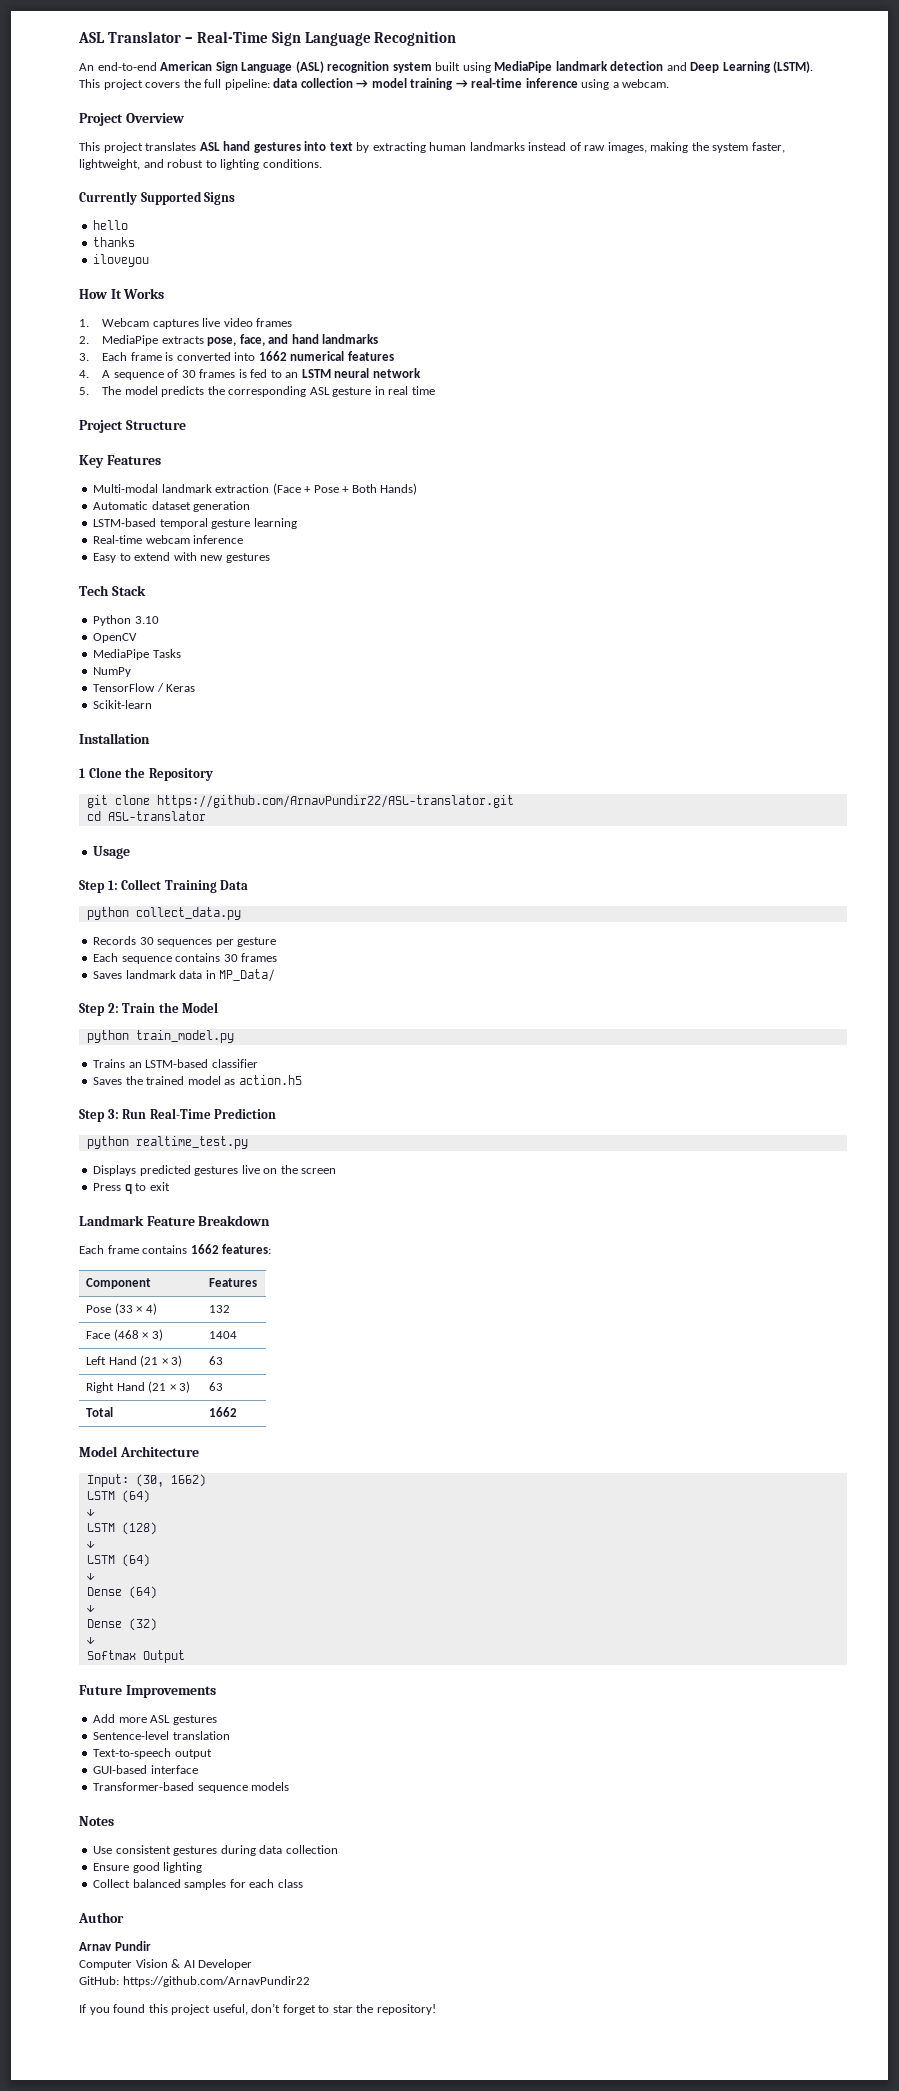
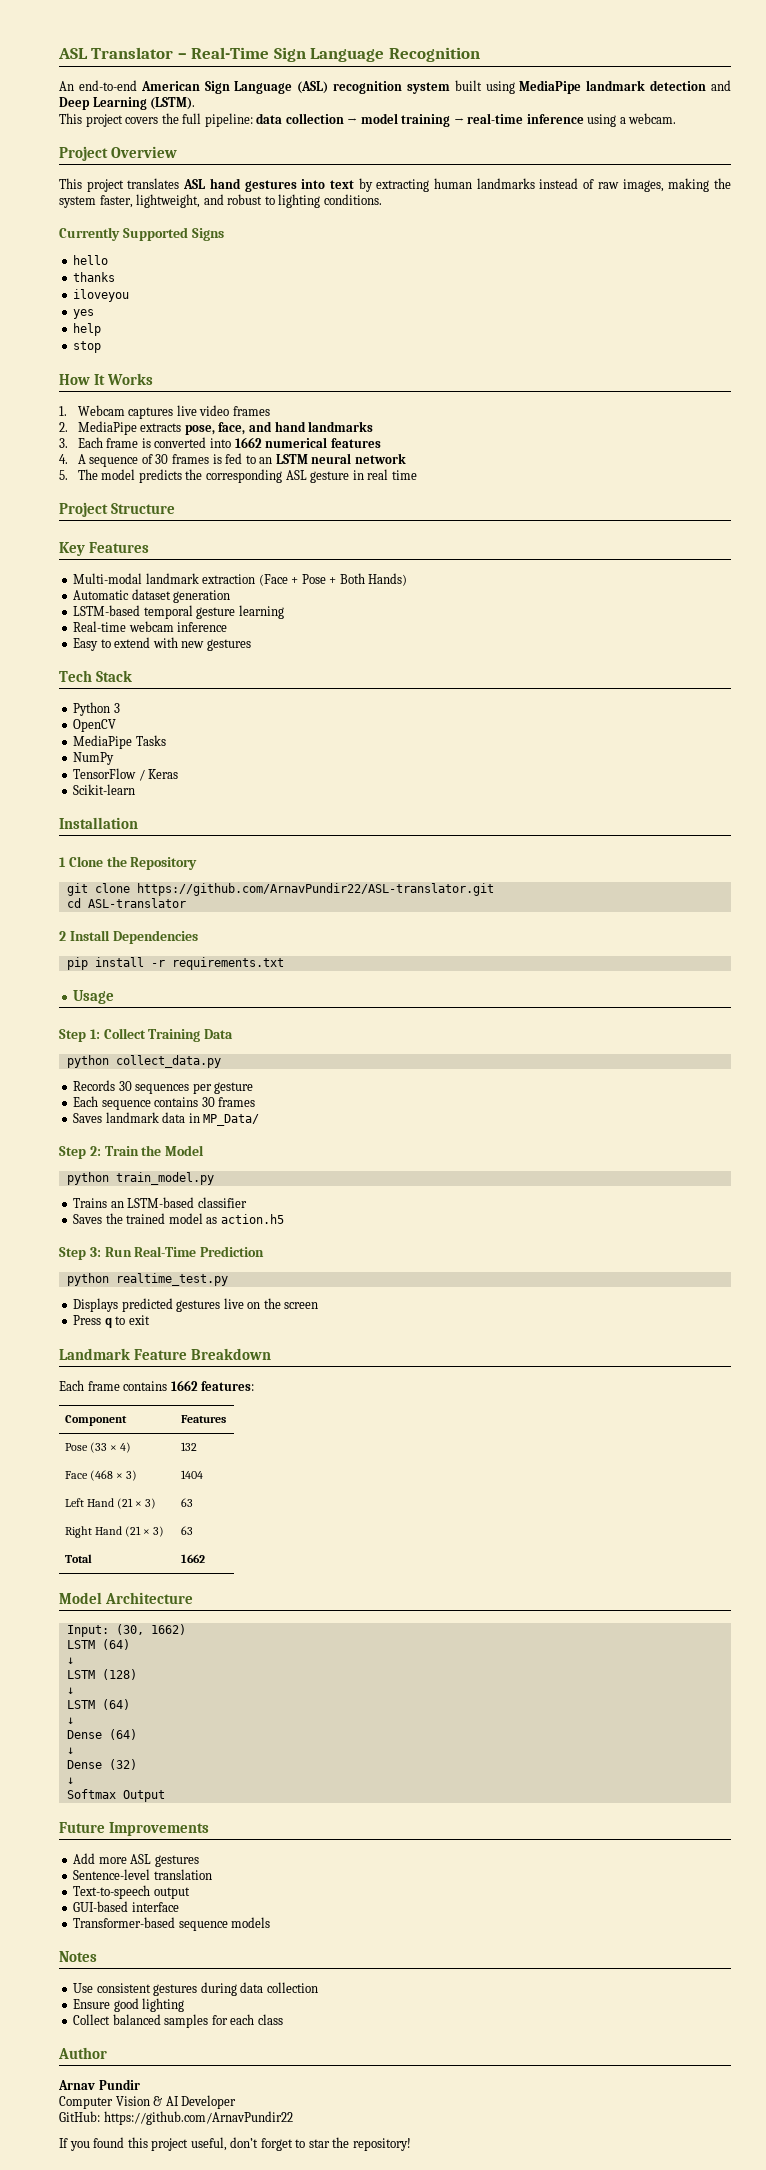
(150, 260) none -> [73,309,95,319] [73,323,102,336] [73,341,102,353] // yes // help // stop
[134,616,159,624] 3.10 -> [113,703,120,713] 3
(206, 816) none -> [59,930,198,944] [66,957,284,970] // 2 Install Dependencies // pip install -r requirements.txt

